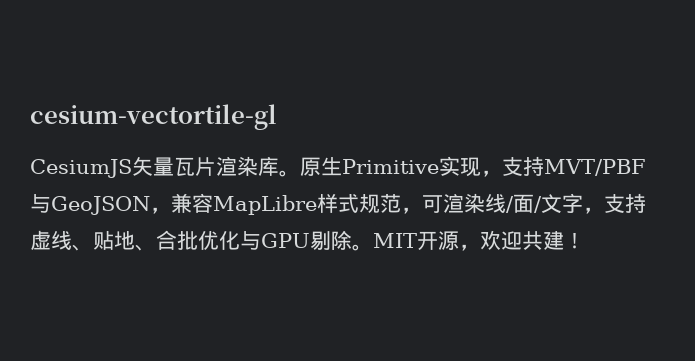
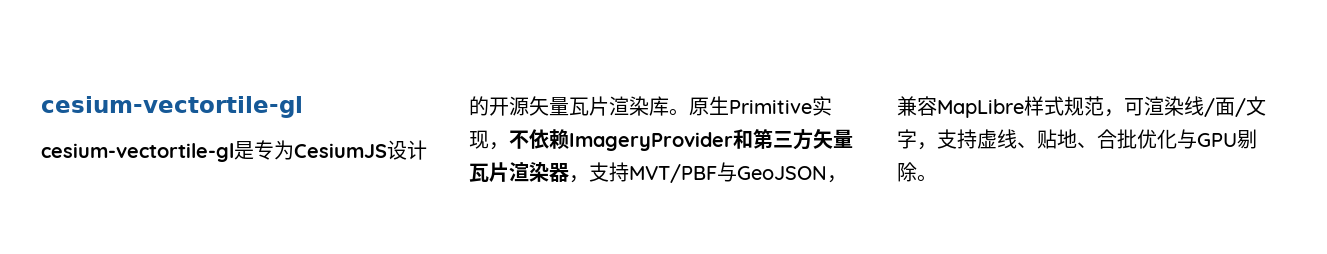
[30,159,132,178] CesiumJS -> [41,140,427,162] [469,96,529,116] cesium-vectortile-gl是专为CesiumJS设计的开源
(502, 173) none -> [509,129,853,151] [469,162,589,183] 不依赖ImageryProvider和第三方矢量瓦片渲染器，
[373,230,585,251] MIT开源，欢迎共建！ -> (937, 178) none

